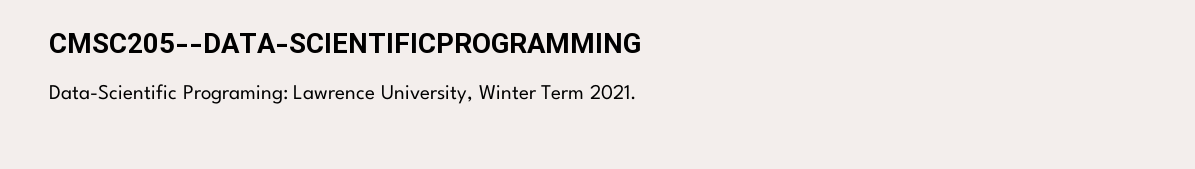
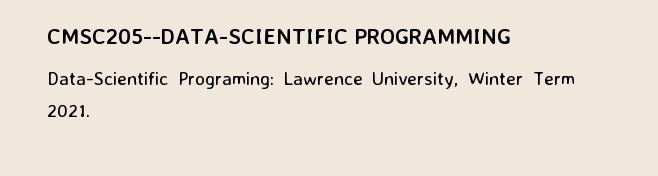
[49,33,641,53] CMSC205--DATA-SCIENTIFICPROGRAMMING -> [47,28,511,44] CMSC205--DATA-SCIENTIFIC PROGRAMMING

